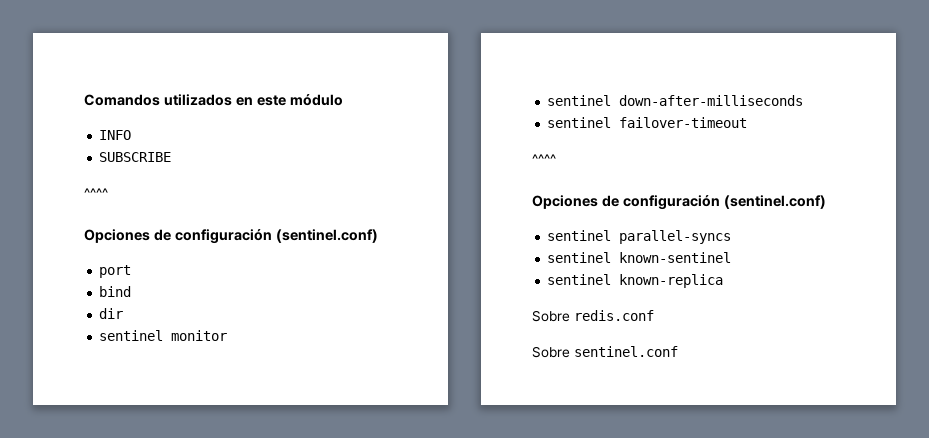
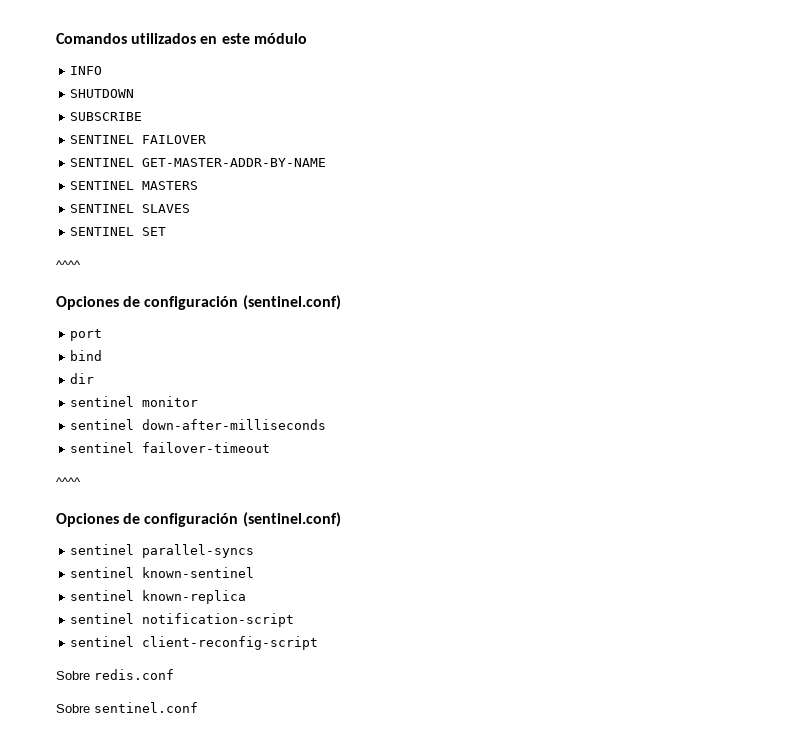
(132, 135) none -> [70,89,135,98] // SHUTDOWN
(172, 157) none -> [70,135,207,144] [70,158,327,167] [70,181,199,190] [70,204,191,213] [70,227,167,236] // SENTINEL FAILOVER // SENTINEL GET-MASTER-ADDR-BY-NAME // SENTINEL MASTERS // SENTINEL SLAVES // SENTINEL SET
(724, 281) none -> [70,613,295,627] [70,636,319,650] // sentinel notification-script // sentinel client-reconfig-script

